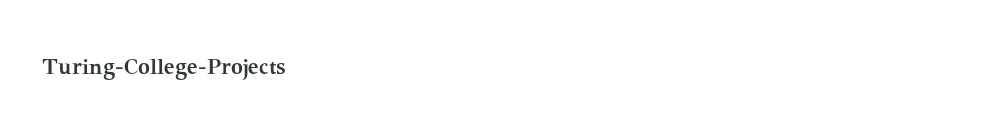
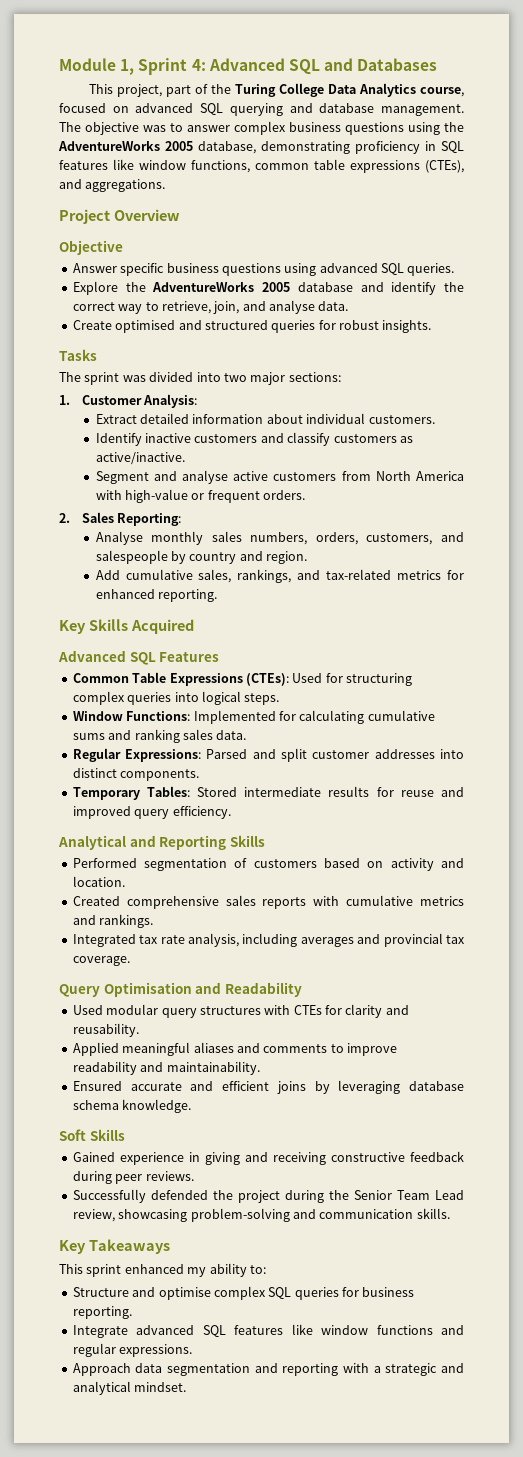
[42,58,285,80] Turing-College-Projects -> [59,58,438,75] [88,83,465,97] [59,103,465,116] [59,121,464,135] [58,141,464,154] [59,159,464,173] [59,179,166,192] [59,209,180,224] [59,240,123,255] [72,263,455,276] [72,281,464,295] [72,300,349,314] [72,320,432,333] [59,349,97,361] [59,372,341,385] [59,394,198,408] [95,413,435,424] [95,432,413,446] [95,452,185,465] [95,470,464,484] [95,489,306,503] [59,512,182,526] [95,531,465,545] [95,550,308,564] [95,569,464,583] [95,589,218,602] [59,619,194,634] [58,650,220,665] [72,672,412,686] [72,691,280,705] [72,710,435,724] [72,729,247,743] [72,748,464,762] [72,768,200,781] [72,786,465,800] [72,806,231,819] [58,835,265,850] [72,858,464,871] [72,876,125,887] [72,895,464,909] [72,914,154,928] [72,933,465,947] [72,956,130,966] [59,982,302,997] [72,1004,409,1018] [72,1023,139,1037] [72,1042,397,1056] [72,1061,260,1075] [72,1080,464,1094] [72,1099,192,1113] [59,1129,125,1141] [72,1151,464,1165] [72,1171,194,1184] [72,1189,464,1203] [72,1208,450,1222] [59,1239,170,1254] [59,1263,266,1277] [72,1286,415,1300] [72,1306,132,1319] [72,1324,465,1338] [72,1343,193,1357] [72,1363,464,1376] [72,1381,187,1395] Module 1, Sprint 4: Advanced SQL and Databases // This project, part of the Turing College Data Analytics course, focused on advanced SQL querying and database management. The objective was to answer complex business questions using the AdventureWorks 2005 database, demonstrating proficiency in SQL features like window functions, common table expressions (CTEs), and aggregations. // Project Overview // Objective // Answer specific business questions using advanced SQL queries. // Explore the AdventureWorks 2005 database and identify the correct way to retrieve, join, and analyse data. // Create optimised and structured queries for robust insights. // Tasks // The sprint was divided into two major sections: // 1. Customer Analysis: // Extract detailed information about individual customers. // Identify inactive customers and classify customers as active/inactive. // Segment and analyse active customers from North America with high-value or frequent orders. // 2. Sales Reporting: // Analyse monthly sales numbers, orders, customers, and salespeople by country and region. // Add cumulative sales, rankings, and tax-related metrics for enhanced reporting. // Key Skills Acquired // Advanced SQL Features // Common Table Expressions (CTEs): Used for structuring complex queries into logical steps. // Window Functions: Implemented for calculating cumulative sums and ranking sales data. // Regular Expressions: Parsed and split customer addresses into distinct components. // Temporary Tables: Stored intermediate results for reuse and improved query efficiency. // Analytical and Reporting Skills // Performed segmentation of customers based on activity and location. // Created comprehensive sales reports with cumulative metrics and rankings. // Integrated tax rate analysis, including averages and provincial tax coverage. // Query Optimisation and Readability // Used modular query structures with CTEs for clarity and reusability. // Applied meaningful aliases and comments to improve readability and maintainability. // Ensured accurate and efficient joins by leveraging database schema knowledge. // Soft Skills // Gained experience in giving and receiving constructive feedback during peer reviews. // Successfully defended the project during the Senior Team Lead review, showcasing problem-solving and communication skills. // Key Takeaways // This sprint enhanced my ability to: // Structure and optimise complex SQL queries for business reporting. // Integrate advanced SQL features like window functions and regular expressions. // Approach data segmentation and reporting with a strategic and analytical mindset.

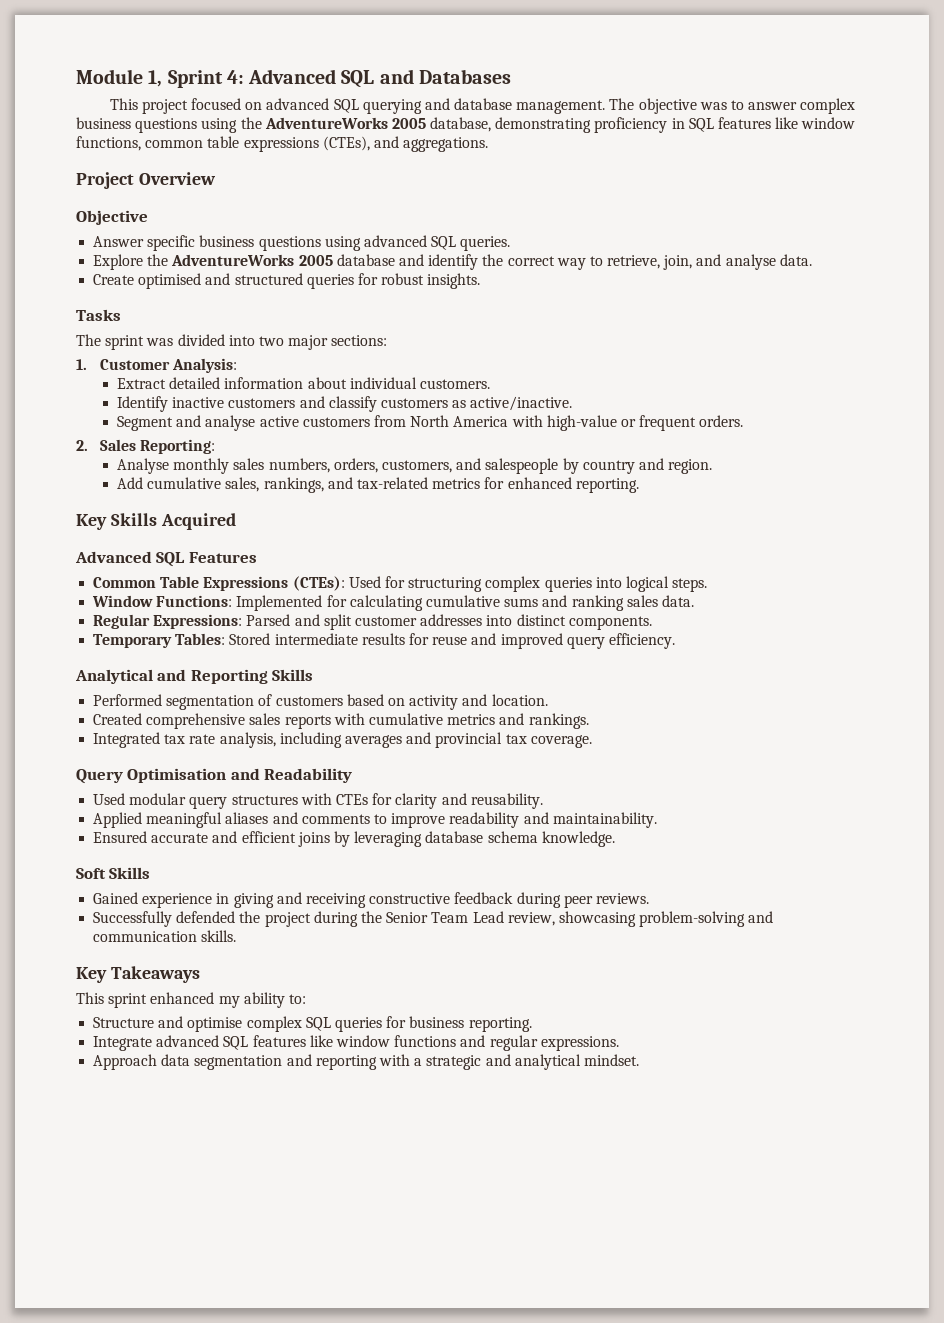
[116,83,465,97] project, part of the Turing College Data Analytics course, -> [141,99,188,114] project

